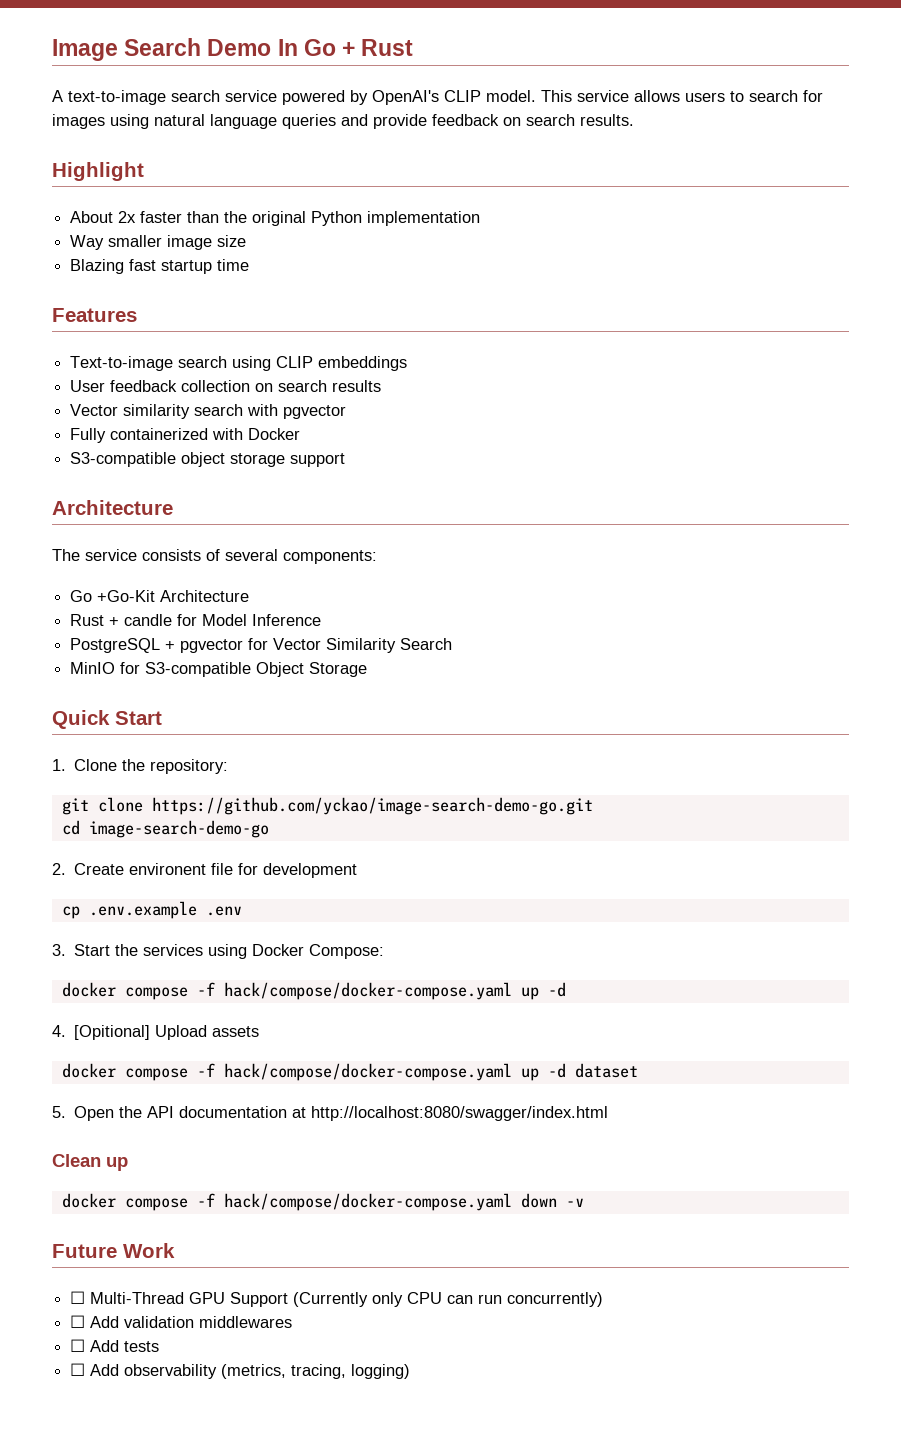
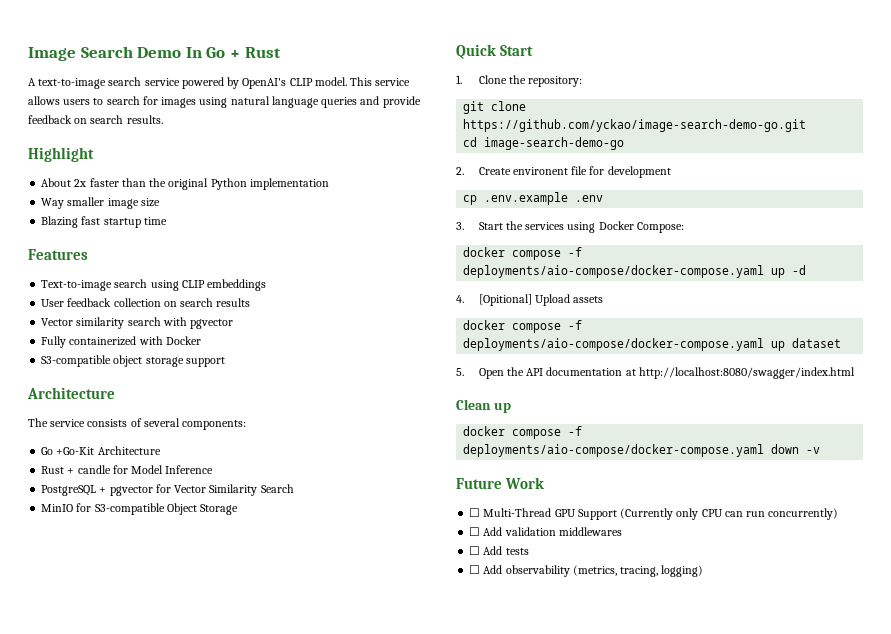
[223,982,512,1000] hack/compose/docker-compose.yaml -> [463,265,765,278] deployments/aio-compose/docker-compose.yaml
[223,1063,566,1081] hack/compose/docker-compose.yaml up -d -> [463,338,786,351] deployments/aio-compose/docker-compose.yaml up
[223,1193,512,1211] hack/compose/docker-compose.yaml -> [463,444,765,457] deployments/aio-compose/docker-compose.yaml

